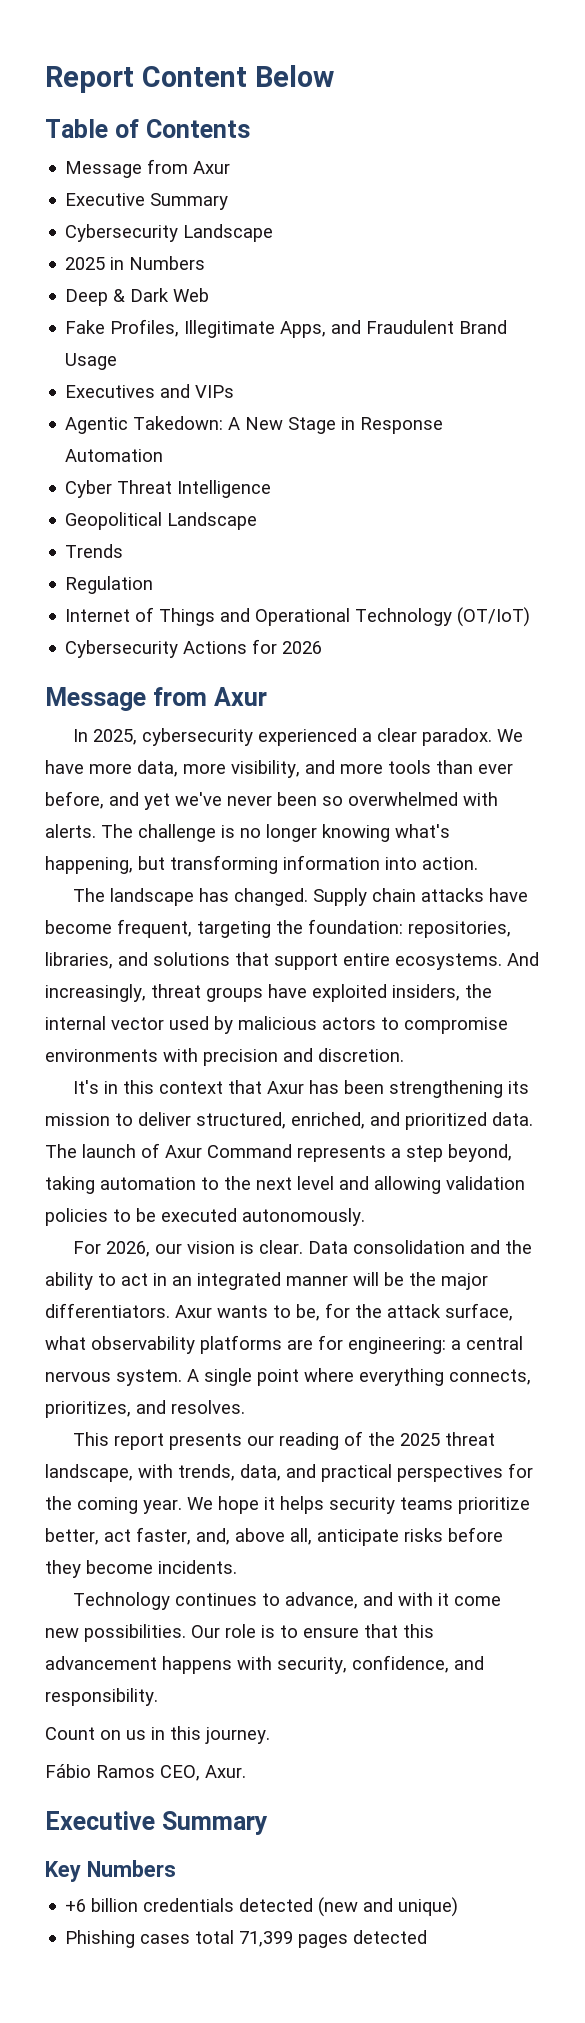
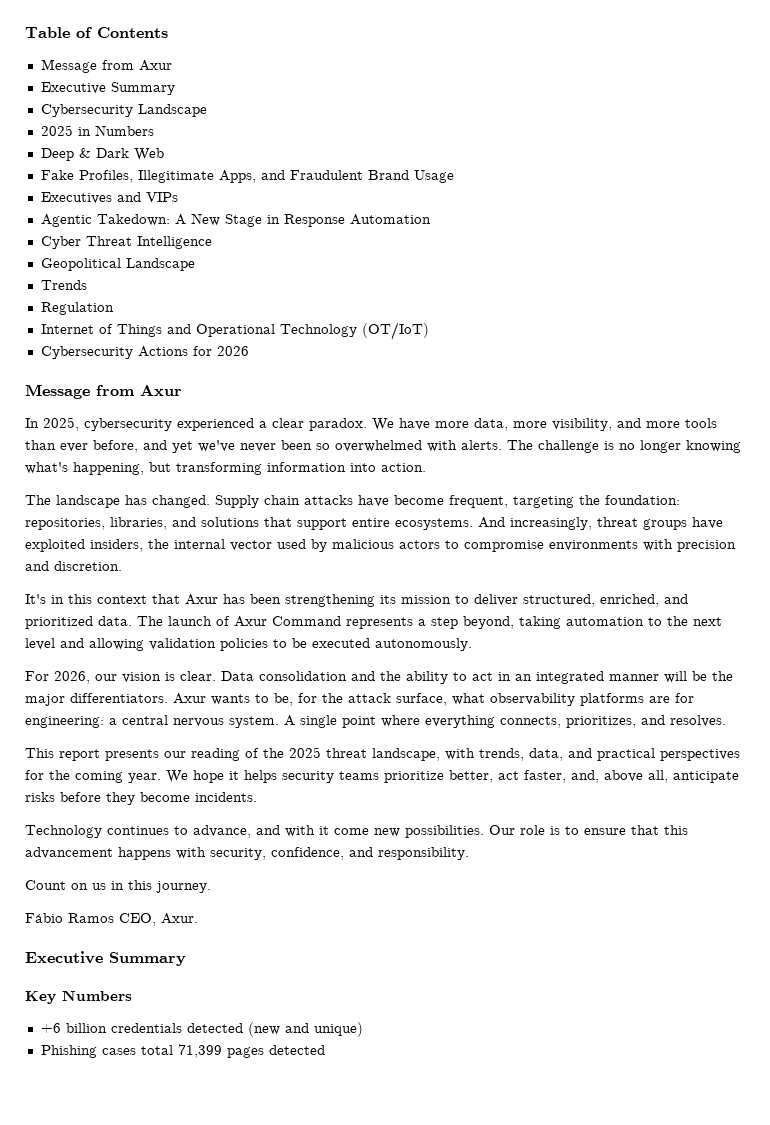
[45,65,334,93] Report Content Below // -> (25, 32) none

